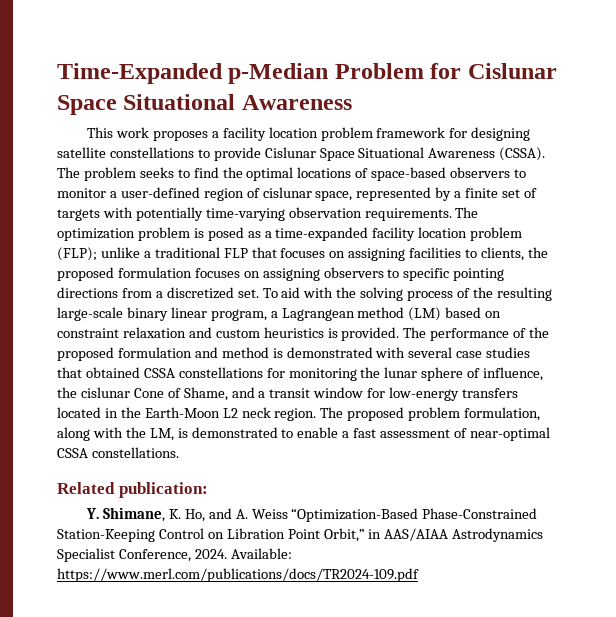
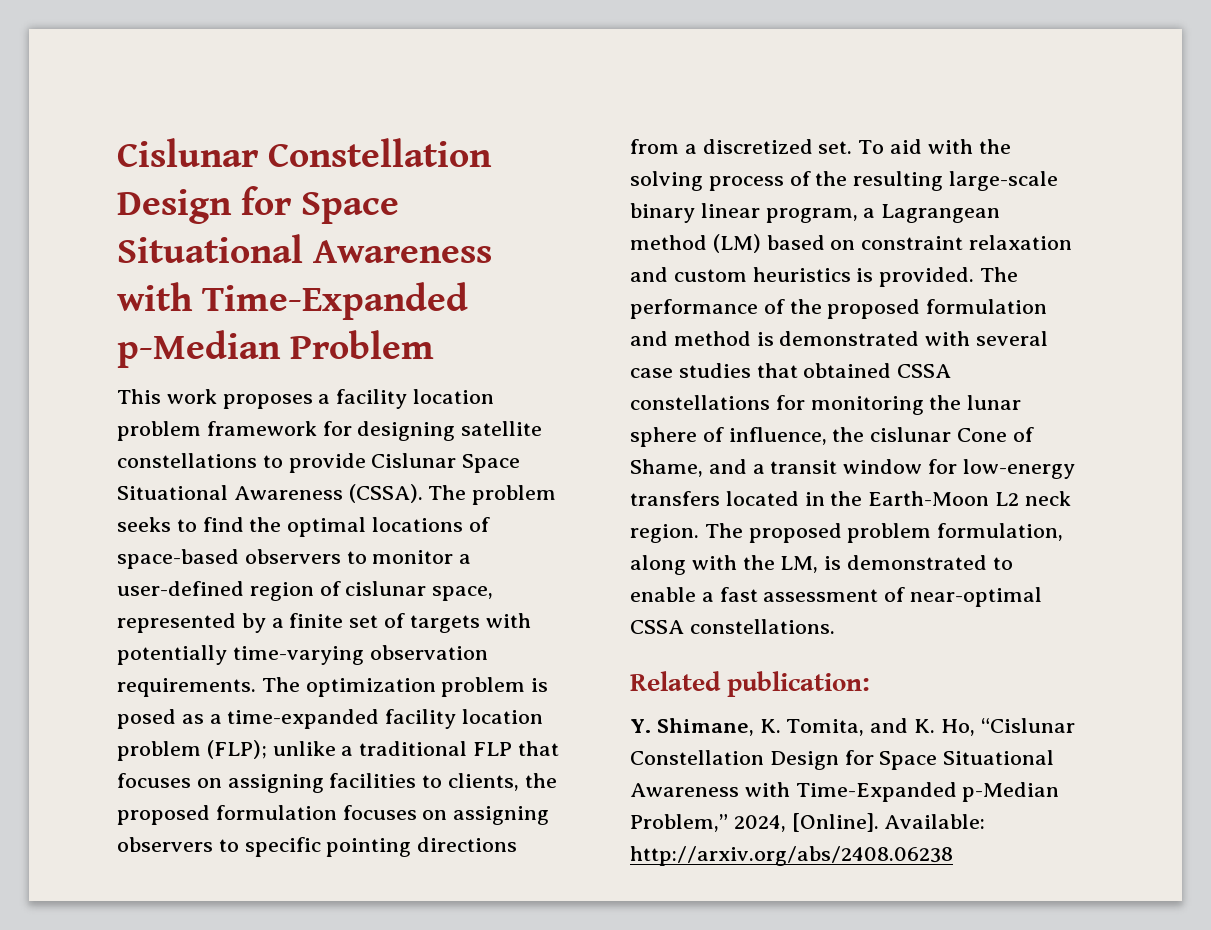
[57,63,557,84] [57,94,352,115] Time-Expanded p-Median Problem for Cislunar Space Situational Awareness -> [117,138,493,167] [117,186,400,224] [117,234,493,263] [117,282,469,320] [117,330,435,368] Cislunar Constellation Design for Space Situational Awareness with Time-Expanded p-Median Problem
[184,508,538,522] [57,528,544,542] [57,548,292,562] [57,568,419,582] Ho, and A. Weiss “Optimization-Based Phase-Constrained Station-Keeping Control on Libration Point Orbit,” in AAS/AIAA Astrodynamics Specialist Conference, 2024. Available: https://www.merl.com/publications/docs/TR2024-109.pdf -> [786,718,1075,736] [630,750,1055,770] [630,782,1060,802] [630,813,986,832] [630,846,953,866] Tomita, and K. Ho, “Cislunar Constellation Design for Space Situational Awareness with Time-Expanded p-Median Problem,” 2024, [Online]. Available: http://arxiv.org/abs/2408.06238

